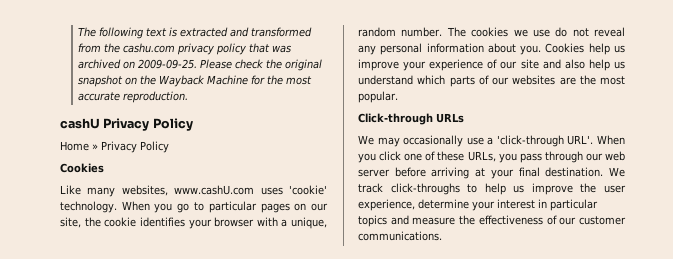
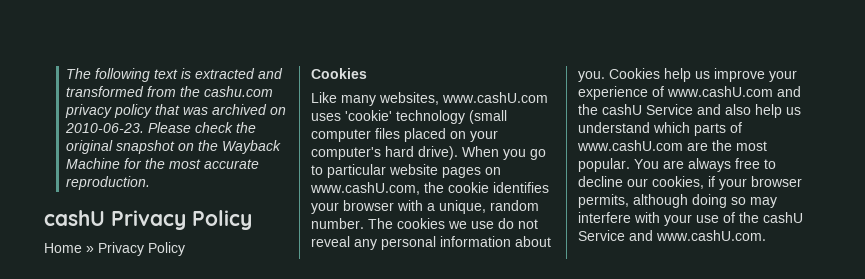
[138,59,198,69] 2009-09-25. -> [65,123,145,133] 2010-06-23.
[60,201,117,213] technology. -> [396,110,507,124] [311,128,498,142] [311,146,458,160] technology (small computer files placed on your computer's hard drive).
(257, 207) none -> [389,164,438,175] website
[311,203,328,211] [60,217,81,228] our site, -> [310,182,420,195] www.cashU.com,
[500,59,539,69] our site -> [667,86,801,97] [578,104,693,115] www.cashU.com and the cashU Service
[492,75,556,85] our websites -> [577,140,683,151] www.cashU.com
[358,113,464,125] [358,135,625,147] [358,151,625,163] [358,167,625,179] [358,183,626,195] [358,199,598,211] [358,215,626,227] [358,231,442,241] // Click-through URLs // We may occasionally use a 'click-through URL'. When you click one of these URLs, you pass through our web server before arriving at your final destination. We track click-throughs to help us improve the user experience, determine your interest in particular topics and measure the effectiveness of our customer communications. -> [634,158,776,172] [578,176,802,190] [578,194,777,208] [578,212,803,226] [578,230,766,241] You are always free to decline our cookies, if your browser permits, although doing so may interfere with your use of the cashU Service and www.cashU.com.

